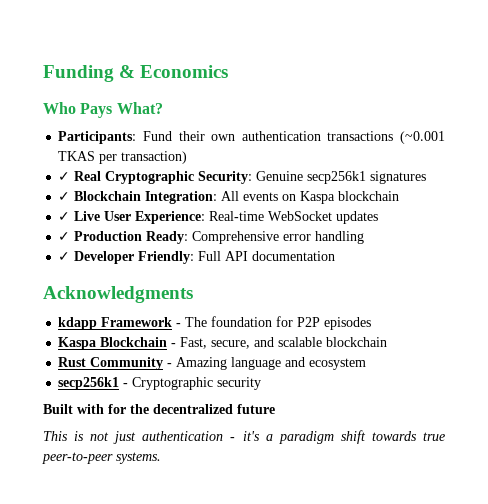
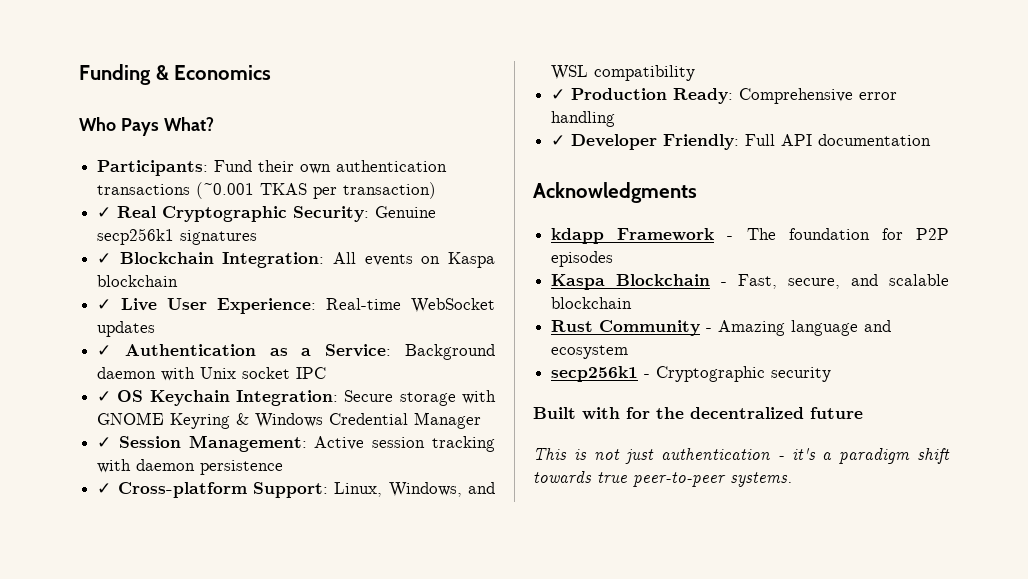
(379, 217) none -> [97,344,495,360] [97,367,327,381] [97,390,497,406] [97,412,482,429] [97,435,495,452] [97,459,284,475] [97,482,495,498] [551,65,696,81] // ✓ Authentication as a Service: Background daemon with Unix socket IPC // ✓ OS Keychain Integration: Secure storage with GNOME Keyring & Windows Credential Manager // ✓ Session Management: Active session tracking with daemon persistence // ✓ Cross-platform Support: Linux, Windows, and WSL compatibility

